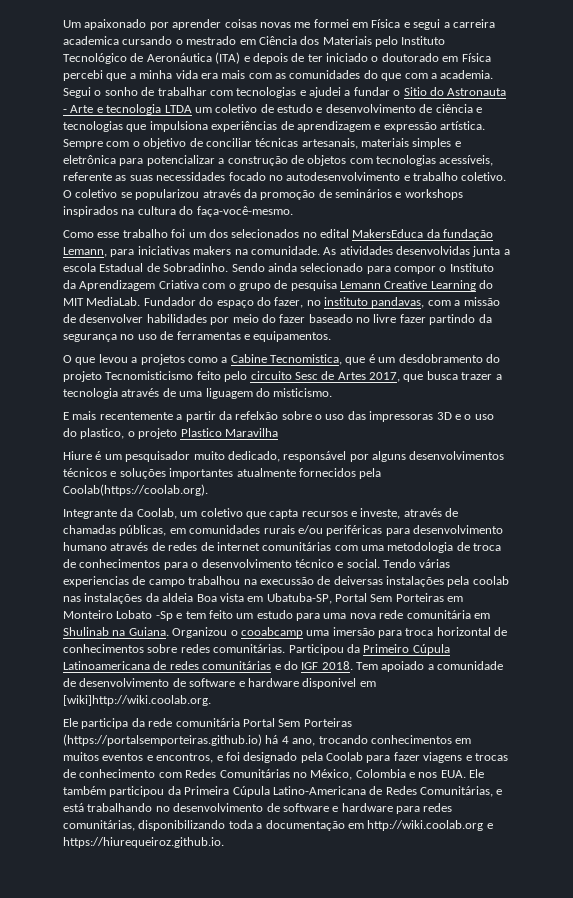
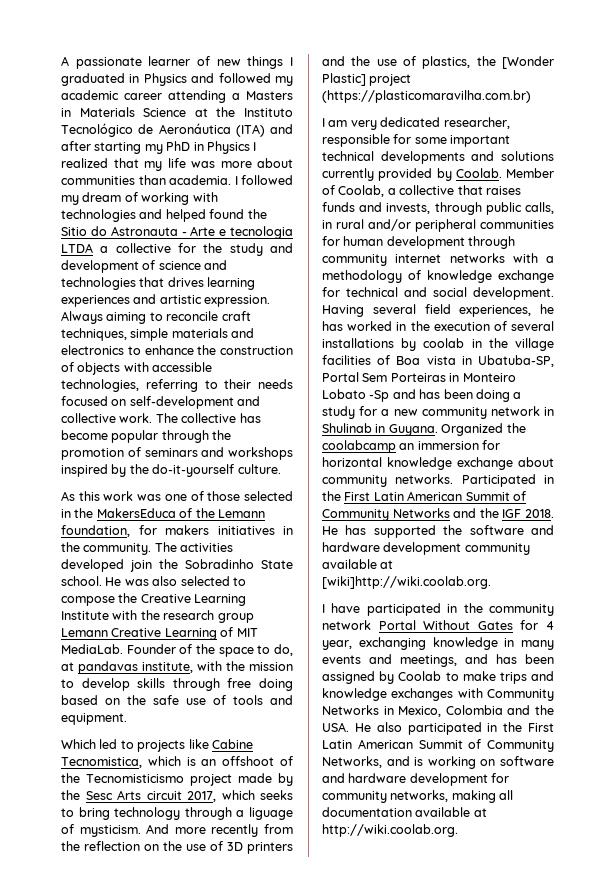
[63,19,495,30] [63,36,398,47] Um apaixonado por aprender coisas novas me formei em Física e segui a carreira academica cursando o mestrado em Ciência dos Materiais pelo -> [61,56,293,69] [61,73,293,86] [61,90,293,103] [61,107,236,117] A passionate learner of new things I graduated in Physics and followed my academic career attending a Masters in Materials Science at the
[243,53,491,64] [63,70,494,81] [63,87,401,98] e depois de ter iniciado o doutorado em Física percebi que a minha vida era mais com as comunidades do que com a academia. Segui o sonho de trabalhar com tecnologias e ajudei a fundar o -> [270,124,293,134] [61,141,257,154] [61,158,293,171] [61,175,293,185] [61,192,218,205] [61,209,267,222] and after starting my PhD in Physics I realized that my life was more about communities than academia. I followed my dream of working with technologies and helped found the
[194,104,482,113] [63,121,485,132] [63,138,461,149] [63,155,494,166] [63,172,507,181] [63,189,463,200] [63,206,293,217] [63,229,494,240] [63,246,510,257] [63,263,494,274] [63,280,337,291] um coletivo de estudo e desenvolvimento de ciência e tecnologias que impulsiona experiências de aprendizagem e expressão artística. Sempre com o objetivo de conciliar técnicas artesanais, materiais simples e eletrônica para potencializar a construção de objetos com tecnologias acessíveis, referente as suas necessidades focado no autodesenvolvimento e trabalho coletivo. O coletivo se popularizou através da promoção de seminários e workshops inspirados na cultura do faça-você-mesmo. // Como esse trabalho foi um dos selecionados no edital MakersEduca da fundação Lemann, para iniciativas makers na comunidade. As atividades desenvolvidas junta a escola Estadual de Sobradinho. Sendo ainda selecionado para compor o Instituto da Aprendizagem Criativa com o grupo de pesquisa -> [100,243,293,256] [61,260,228,273] [61,277,256,290] [61,294,271,307] [61,311,251,324] [61,328,255,341] [61,345,293,355] [61,362,213,375] [61,379,293,392] [61,396,261,409] [61,413,261,423] [61,430,232,443] [61,447,293,460] [61,464,281,477] [61,491,293,501] [61,508,265,518] [61,525,293,537] [61,542,234,555] [61,559,293,572] [61,576,246,586] [61,593,247,606] [61,610,254,623] a collective for the study and development of science and technologies that drives learning experiences and artistic expression. Always aiming to reconcile craft techniques, simple materials and electronics to enhance the construction of objects with accessible technologies, referring to their needs focused on self-development and collective work. The collective has become popular through the promotion of seminars and workshops inspired by the do-it-yourself culture. // As this work was one of those selected in the MakersEduca of the Lemann foundation, for makers initiatives in the community. The activities developed join the Sobradinho State school. He was also selected to compose the Creative Learning Institute with the research group
[479,280,494,289] do -> [220,627,234,637] of
[143,297,500,308] [63,314,492,325] [63,331,332,342] [63,354,500,365] [63,371,502,382] [63,388,333,399] [63,411,494,422] [63,428,278,439] [63,451,505,462] [63,468,382,479] [63,484,208,496] [63,508,459,519] [63,525,503,536] [63,542,502,553] [63,559,451,570] [63,576,509,587] [63,593,194,604] Fundador do espaço do fazer, no instituto pandavas, com a missão de desenvolver habilidades por meio do fazer baseado no livre fazer partindo da segurança no uso de ferramentas e equipamentos. // O que levou a projetos como a Cabine Tecnomistica, que é um desdobramento do projeto Tecnomisticismo feito pelo circuito Sesc de Artes 2017, que busca trazer a tecnologia através de uma liguagem do misticismo. // E mais recentemente a partir da refelxão sobre o uso das impressoras 3D e o uso do plastico, o projeto Plastico Maravilha // Hiure é um pesquisador muito dedicado, responsável por alguns desenvolvimentos técnicos e soluções importantes atualmente fornecidos pela Coolab(https://coolab.org). // Integrante da Coolab, um coletivo que capta recursos e investe, através de chamadas públicas, em comunidades rurais e/ou periféricas para desenvolvimento humano através de redes de internet comunitárias com uma metodologia de troca de conhecimentos para o desenvolvimento técnico e social. Tendo várias experiencias de campo trabalhou na execussão de deiversas instalações pela coolab nas instalações da aldeia -> [126,644,293,657] [61,661,293,674] [61,678,293,691] [61,695,293,705] [61,713,127,725] [61,739,253,752] [61,756,293,768] [61,773,293,786] [61,790,293,802] [61,807,293,820] [61,824,293,837] [61,841,293,854] [322,56,554,69] [322,73,412,86] [322,90,531,103] [322,117,510,130] [322,134,511,147] [322,151,554,164] [322,168,554,181] [322,185,521,197] [322,202,554,215] [322,219,554,232] [322,236,516,249] [322,253,554,266] [322,270,554,283] [322,287,554,300] [322,304,554,317] [322,321,554,331] [322,338,554,351] [322,355,391,365] Founder of the space to do, at pandavas institute, with the mission to develop skills through free doing based on the safe use of tools and equipment. // Which led to projects like Cabine Tecnomistica, which is an offshoot of the Tecnomisticismo project made by the Sesc Arts circuit 2017, which seeks to bring technology through a liguage of mysticism. And more recently from the reflection on the use of 3D printers and the use of plastics, the [Wonder Plastic] project (https://plasticomaravilha.com.br) // I am very dedicated researcher, responsible for some important technical developments and solutions currently provided by Coolab. Member of Coolab, a collective that raises funds and invests, through public calls, in rural and/or peripheral communities for human development through community internet networks with a methodology of knowledge exchange for technical and social development. Having several field experiences, he has worked in the execution of several installations by coolab in the village facilities of
[247,596,264,602] em -> [461,356,472,365] in
[447,596,464,602] em -> [449,373,460,382] in
[176,610,490,621] [63,627,508,638] [63,644,450,655] [63,661,504,672] [63,678,376,689] [63,695,211,706] [63,718,352,729] [63,734,472,746] [63,752,508,763] [63,769,485,780] [63,786,503,797] [63,803,453,814] [63,820,493,831] [63,837,224,848] e tem feito um estudo para uma nova rede comunitária em Shulinab na Guiana. Organizou o cooabcamp uma imersão para troca horizontal de conhecimentos sobre redes comunitárias. Participou da Primeiro Cúpula Latinoamericana de redes comunitárias e do IGF 2018. Tem apoiado a comunidade de desenvolvimento de software e hardware disponivel em [wiki]http://wiki.coolab.org. // Ele participa da rede comunitária Portal Sem Porteiras (https://portalsemporteiras.github.io) há 4 ano, trocando conhecimentos em muitos eventos e encontros, e foi designado pela Coolab para fazer viagens e trocas de conhecimento com Redes Comunitárias no México, Colombia e nos EUA. Ele também participou da Primeira Cúpula Latino-Americana de Redes Comunitárias, e está trabalhando no desenvolvimento de software e hardware para redes comunitárias, disponibilizando toda a documentação em http://wiki.coolab.org e https://hiurequeiroz.github.io. -> [392,389,522,402] [322,406,554,419] [322,423,526,436] [322,440,501,453] [322,457,554,470] [322,474,554,487] [322,491,526,501] [322,508,554,521] [322,525,554,538] [322,542,530,555] [322,559,394,569] [322,576,491,589] [322,603,554,616] [322,620,554,630] [322,637,554,650] [322,654,554,667] [322,671,554,684] [322,688,554,701] [322,705,554,717] [322,722,554,735] [322,739,554,752] [322,756,554,769] [322,773,510,786] [322,790,514,803] [322,807,487,817] [322,824,458,837] and has been doing a study for a new community network in Shulinab in Guyana. Organized the coolabcamp an immersion for horizontal knowledge exchange about community networks. Participated in the First Latin American Summit of Community Networks and the IGF 2018. He has supported the software and hardware development community available at [wiki]http://wiki.coolab.org. // I have participated in the community network Portal Without Gates for 4 year, exchanging knowledge in many events and meetings, and has been assigned by Coolab to make trips and knowledge exchanges with Community Networks in Mexico, Colombia and the USA. He also participated in the First Latin American Summit of Community Networks, and is working on software and hardware development for community networks, making all documentation available at http://wiki.coolab.org.

